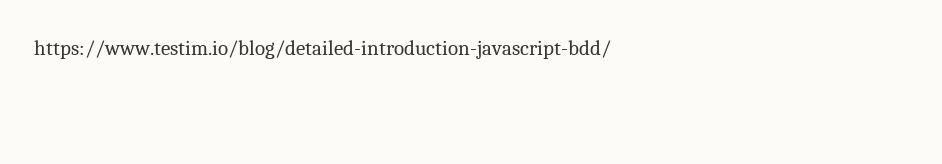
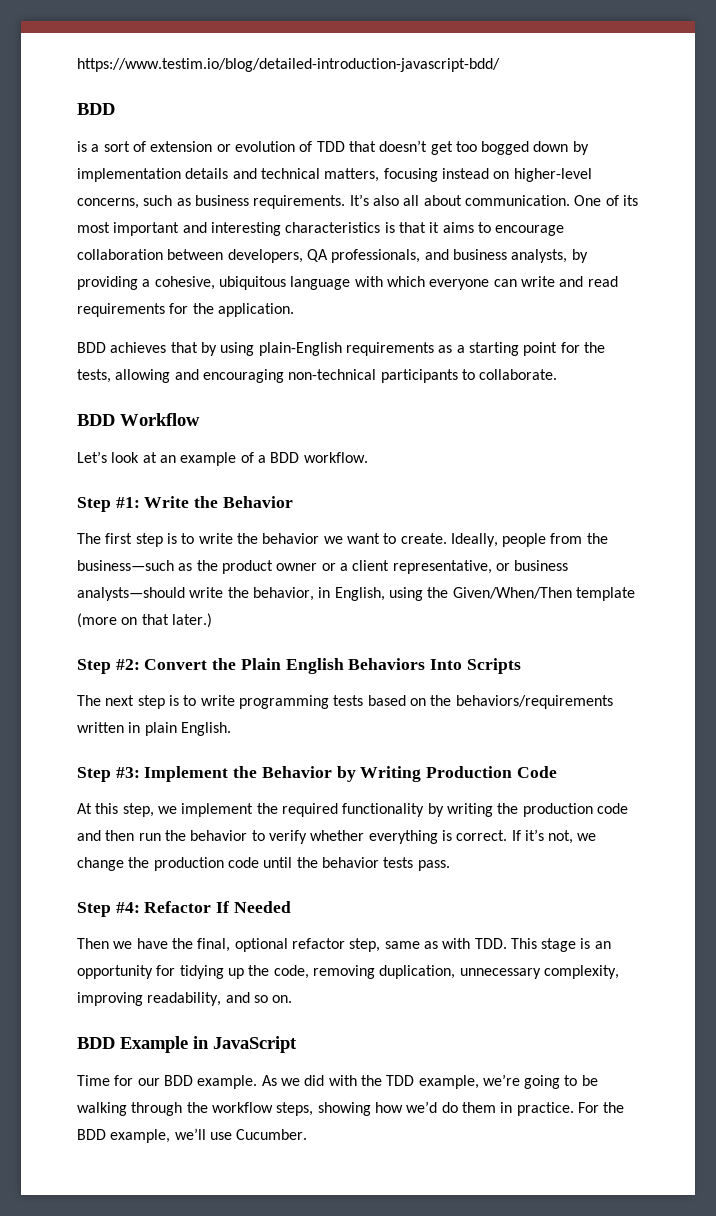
(611, 49) none -> [77,103,115,115] [77,140,589,155] [77,168,592,182] [77,194,638,209] [77,222,565,236] [77,249,588,263] [77,276,618,290] [77,303,294,317] [77,342,605,356] [77,369,558,383] [77,413,200,426] [77,451,368,466] [77,496,293,512] [77,533,608,547] [77,560,569,574] [77,587,635,601] [77,613,212,628] [77,658,521,674] [77,695,613,709] [77,722,231,736] [77,766,557,782] [77,803,628,817] [77,829,597,844] [77,857,450,871] [77,901,291,917] [77,938,611,952] [77,965,619,979] [77,992,293,1006] [77,1036,297,1053] [77,1074,598,1089] [77,1101,625,1116] [77,1128,308,1143] // BDD // is a sort of extension or evolution of TDD that doesn’t get too bogged down by implementation details and technical matters, focusing instead on higher-level concerns, such as business requirements. It’s also all about communication. One of its most important and interesting characteristics is that it aims to encourage collaboration between developers, QA professionals, and business analysts, by providing a cohesive, ubiquitous language with which everyone can write and read requirements for the application. // BDD achieves that by using plain-English requirements as a starting point for the tests, allowing and encouraging non-technical participants to collaborate. // BDD Workflow // Let’s look at an example of a BDD workflow. // Step #1: Write the Behavior // The first step is to write the behavior we want to create. Ideally, people from the business—such as the product owner or a client representative, or business analysts—should write the behavior, in English, using the Given/When/Then template (more on that later.) // Step #2: Convert the Plain English Behaviors Into Scripts // The next step is to write programming tests based on the behaviors/requirements written in plain English. // Step #3: Implement the Behavior by Writing Production Code // At this step, we implement the required functionality by writing the production code and then run the behavior to verify whether everything is correct. If it’s not, we change the production code until the behavior tests pass. // Step #4: Refactor If Needed // Then we have the final, optional refactor step, same as with TDD. This stage is an opportunity for tidying up the code, removing duplication, unnecessary complexity, improving readability, and so on. // BDD Example in JavaScript // Time for our BDD example. As we did with the TDD example, we’re going to be walking through the workflow steps, showing how we’d do them in practice. For the BDD example, we’ll use Cucumber.

